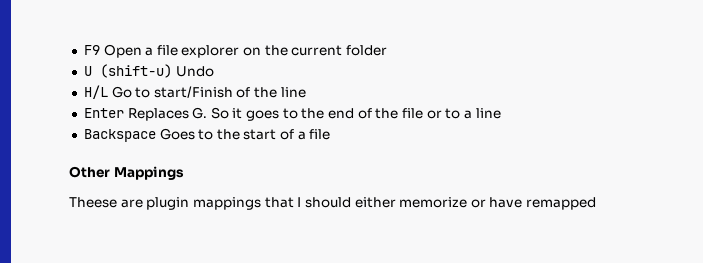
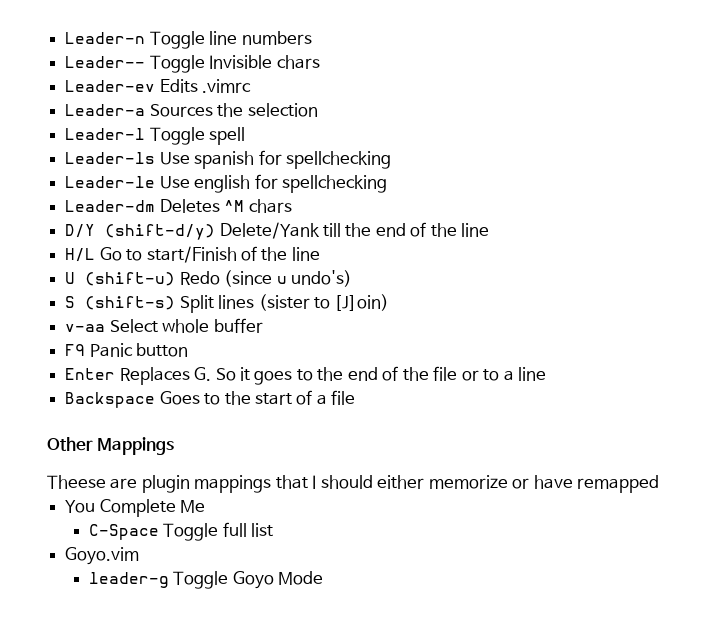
[83,44,388,58] [83,64,214,78] F9 Open a file explorer on the current folder // U (shift-u) Undo -> [65,31,312,49] [65,55,320,73] [65,79,252,93] [65,103,318,117] [65,127,246,145] [65,150,391,169] [65,174,387,193] [65,199,292,213] [65,222,490,240] Leader-n Toggle line numbers // Leader-- Toggle Invisible chars // Leader-ev Edits .vimrc // Leader-a Sources the selection // Leader-l Toggle spell // Leader-ls Use spanish for spellchecking // Leader-le Use english for spellchecking // Leader-dm Deletes ^M chars // D/Y (shift-d/y) Delete/Yank till the end of the line
(306, 92) none -> [65,270,352,287] [65,294,390,313] [65,318,263,333] [65,343,189,357] // U (shift-u) Redo (since u undo's) // S (shift-s) Split lines (sister to [J]oin) // v-aa Select whole buffer // F9 Panic button
(597, 203) none -> [65,499,206,517] [88,522,273,541] [65,547,140,565] [88,571,323,589] // You Complete Me // C-Space Toggle full list // Goyo.vim // leader-g Toggle Goyo Mode

